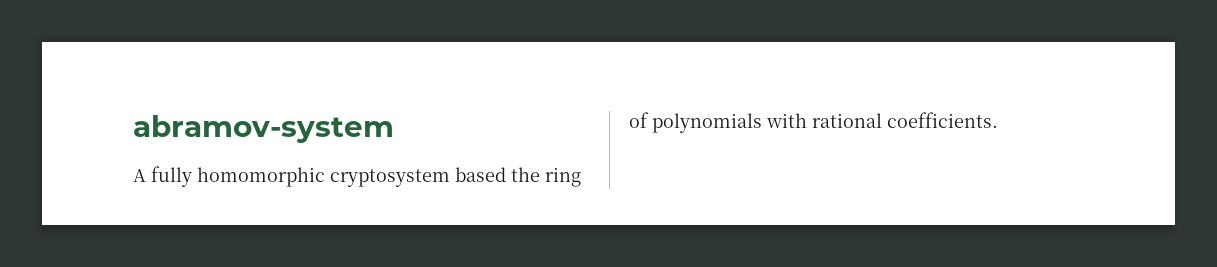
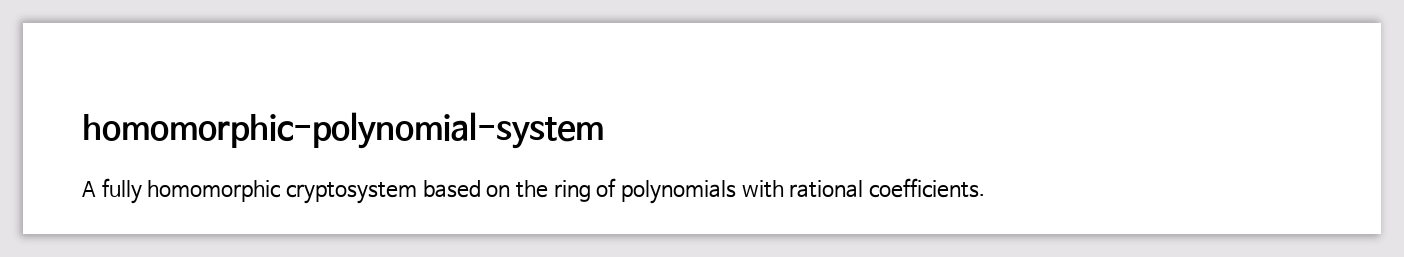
[133,115,394,143] abramov-system -> [82,112,604,149] homomorphic-polynomial-system
(506, 174) none -> [486,185,511,197] on

